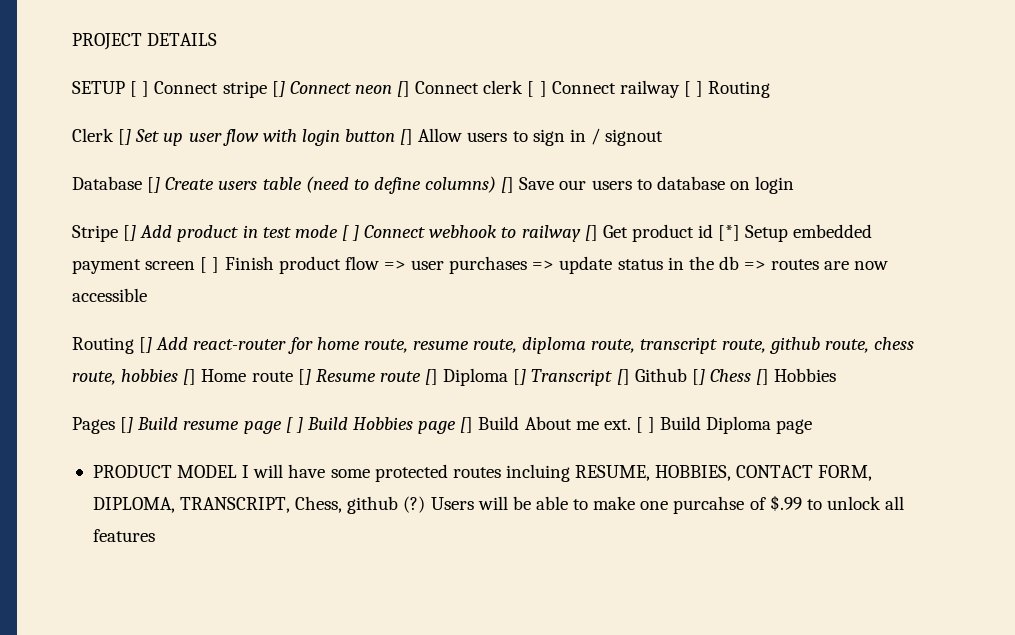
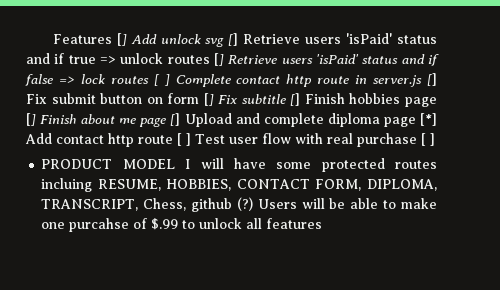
[72,33,218,50] [72,80,771,98] [72,128,664,146] [72,176,795,194] [72,224,873,242] [72,256,889,274] [72,288,147,302] [72,337,914,354] [72,368,837,386] [72,416,813,434] PROJECT DETAILS // SETUP [ ] Connect stripe [] Connect neon [] Connect clerk [ ] Connect railway [ ] Routing // Clerk [] Set up user flow with login button [] Allow users to sign in / signout // Database [] Create users table (need to define columns) [] Save our users to database on login // Stripe [] Add product in test mode [ ] Connect webhook to railway [] Get product id [*] Setup embedded payment screen [ ] Finish product flow => user purchases => update status in the db => routes are now accessible // Routing [] Add react-router for home route, resume route, diploma route, transcript route, github route, chess route, hobbies [] Home route [] Resume route [] Diploma [] Transcript [] Github [] Chess [] Hobbies // Pages [] Build resume page [ ] Build Hobbies page [] Build About me ext. [ ] Build Diploma page -> [52,33,438,47] [26,53,439,66] [25,73,438,87] [26,93,437,107] [26,113,437,127] [25,133,435,147] Features [] Add unlock svg [] Retrieve users 'isPaid' status and if true => unlock routes [] Retrieve users 'isPaid' status and if false => lock routes [ ] Complete contact http route in server.js [] Fix submit button on form [] Fix subtitle [] Finish hobbies page [] Finish about me page [] Upload and complete diploma page [*] Add contact http route [ ] Test user flow with real purchase [ ]

